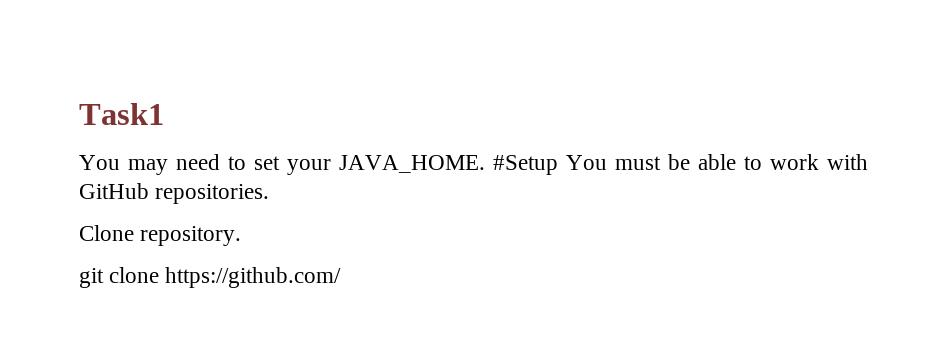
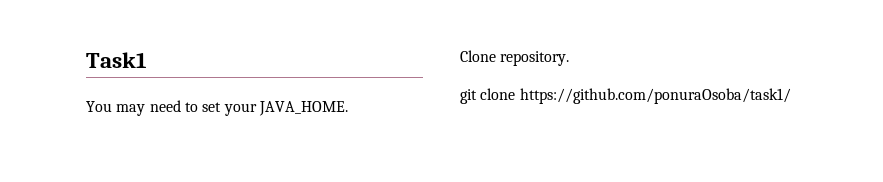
[493,154,868,175] [79,183,270,204] #Setup You must be able to work with GitHub repositories. -> (348, 108) none
[165,267,342,288] https://github.com/ -> [519,88,791,104] https://github.com/ponuraOsoba/task1/

